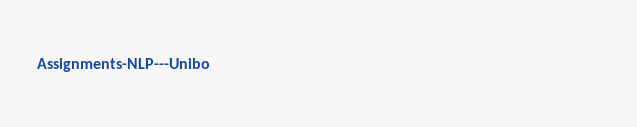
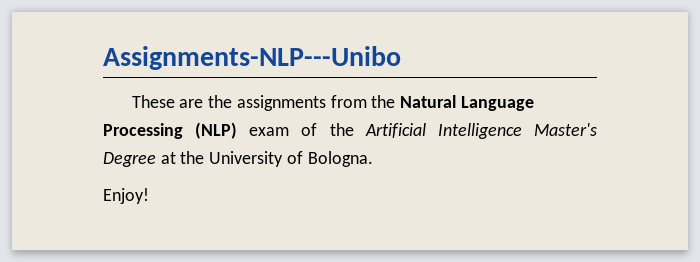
(210, 65) none -> [131,95,534,111] [103,122,597,139] [103,151,373,167] [103,188,149,204] // These are the assignments from the Natural Language Processing (NLP) exam of the Artificial Intelligence Master's Degree at the University of Bologna. // Enjoy!

